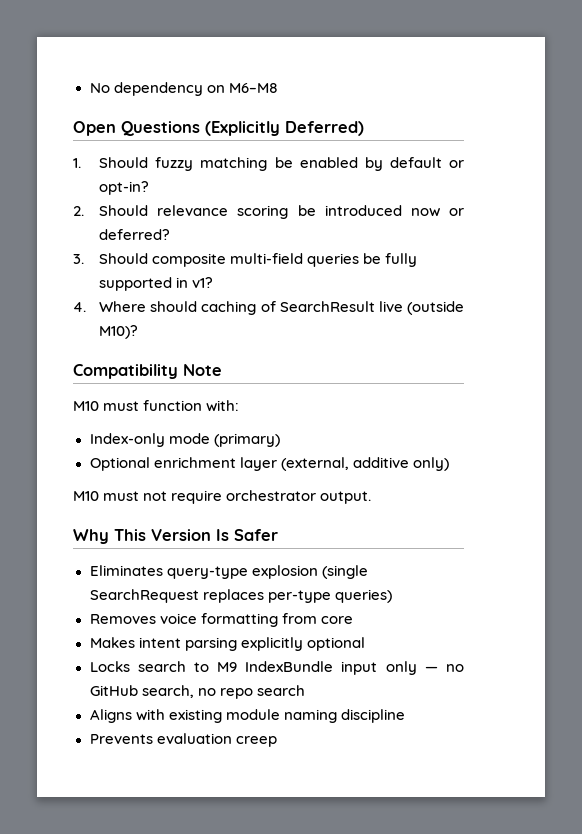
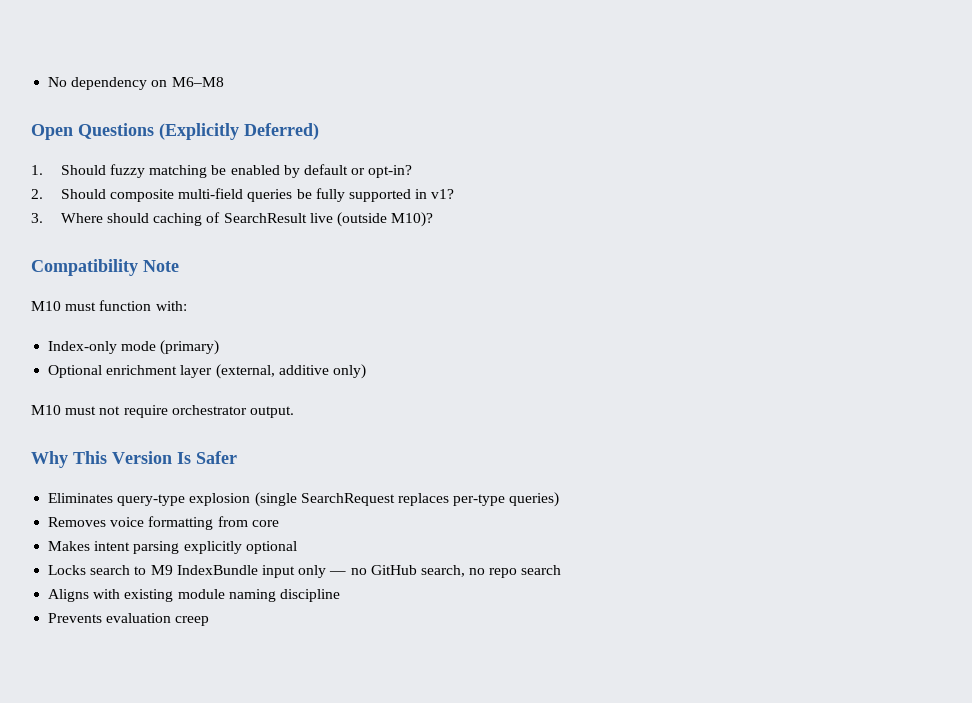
[157,205,464,219] [99,229,171,240] [73,253,149,264] relevance scoring be introduced now or deferred? // 3. Should -> (106, 194) none
[73,302,86,312] 4. -> [31,213,43,223] 3.

